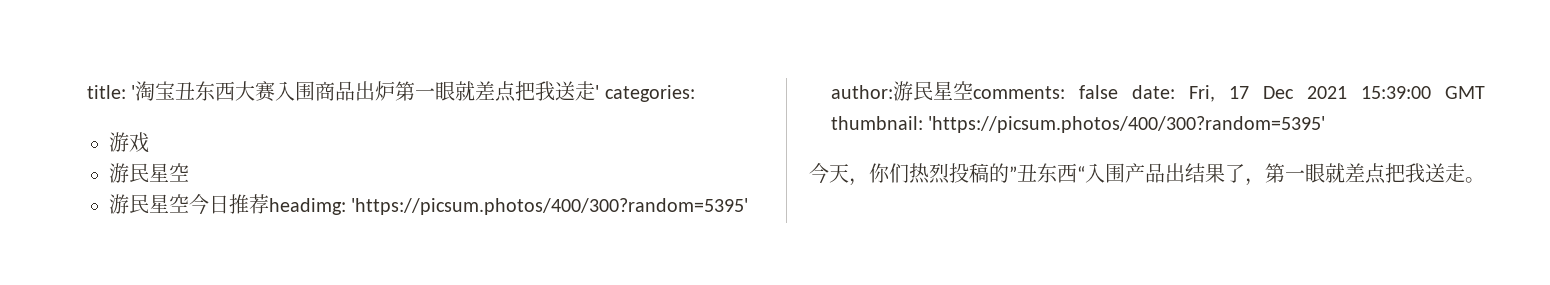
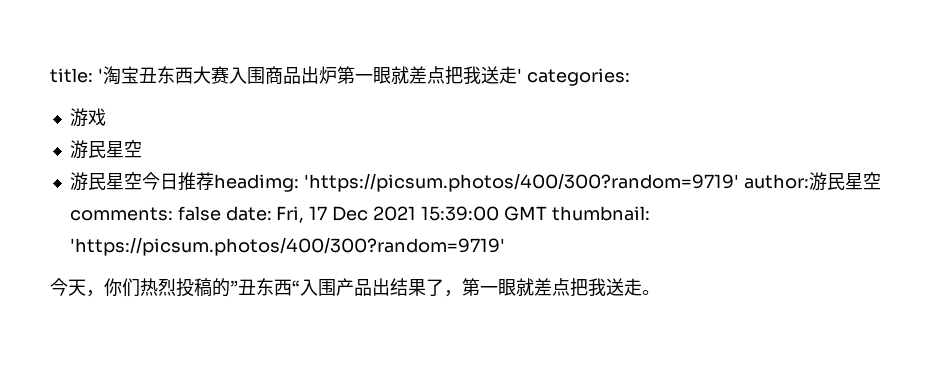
[351,198,749,215] 'https://picsum.photos/400/300?random=5395' -> [303,173,739,192] 'https://picsum.photos/400/300?random=9719'
[928,116,1326,133] 'https://picsum.photos/400/300?random=5395' -> [69,237,505,256] 'https://picsum.photos/400/300?random=9719'

